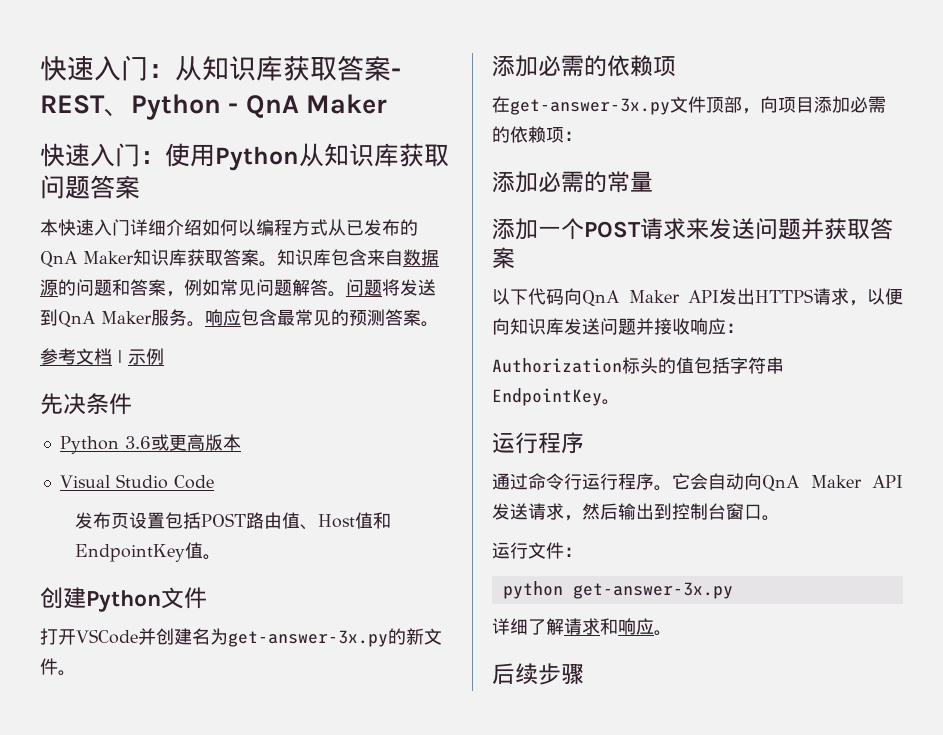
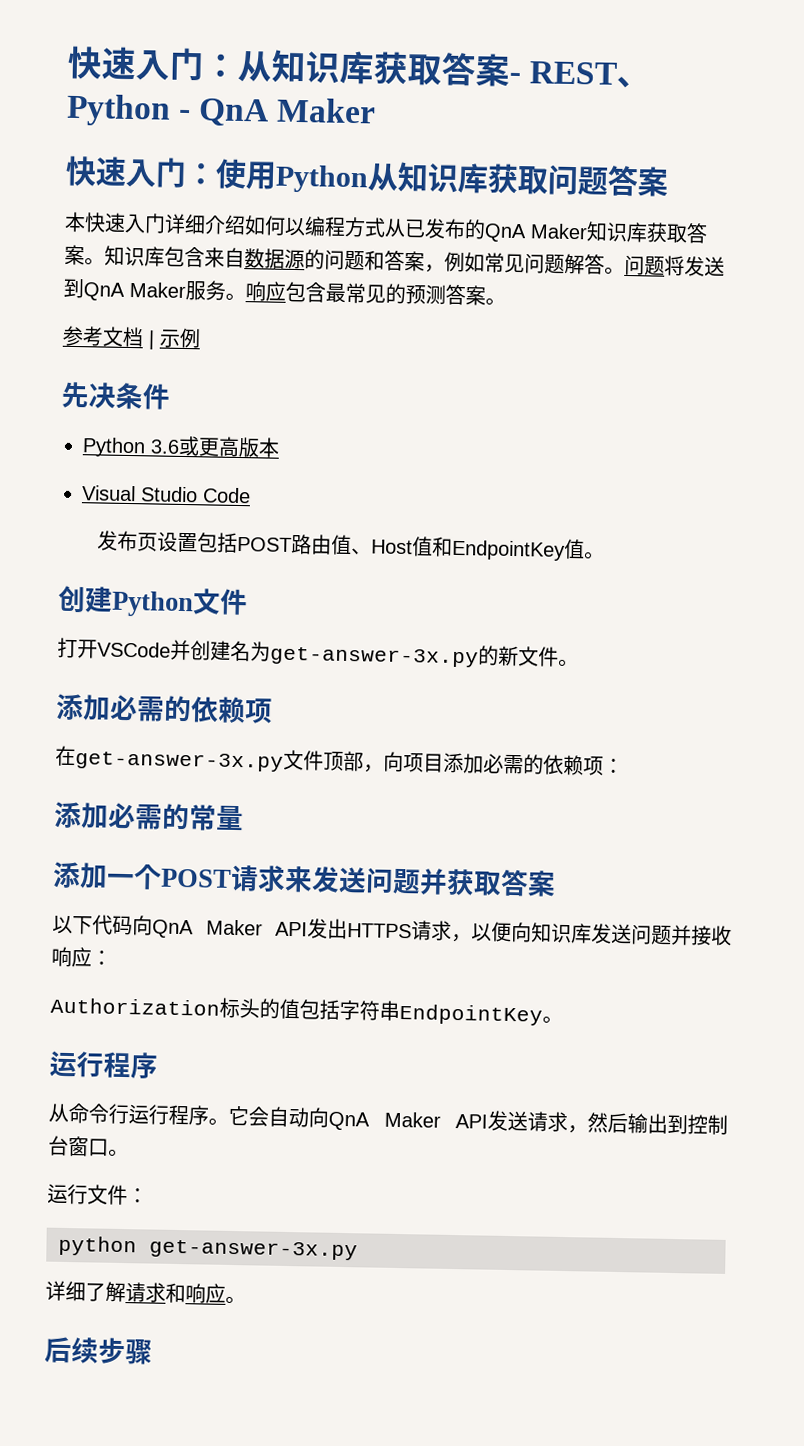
[492,473,528,490] 通过 -> [48,1103,70,1123] 从

